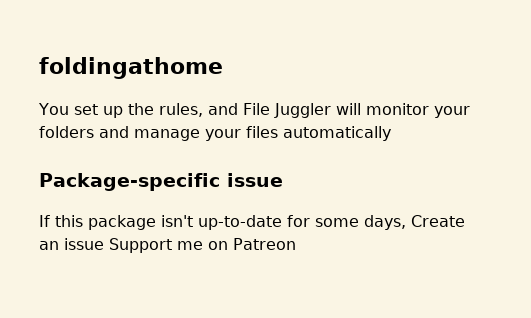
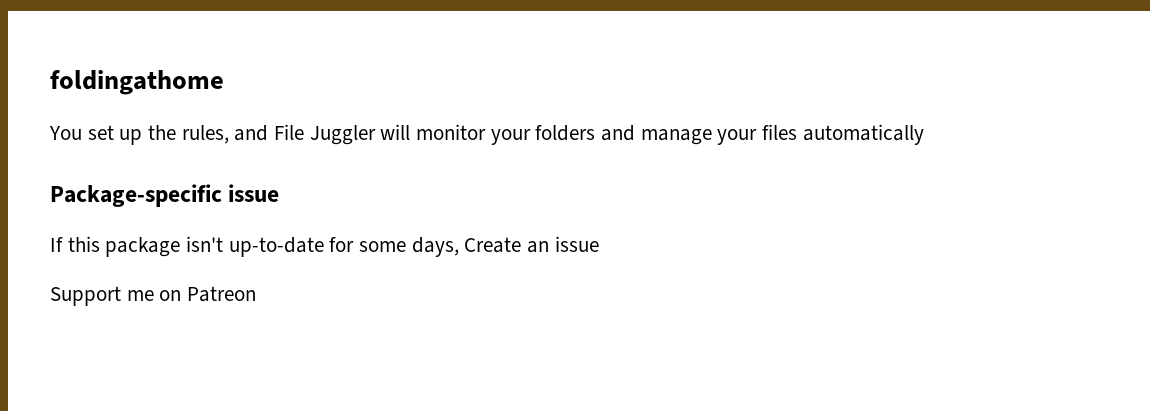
(104, 244) none -> (599, 244) //

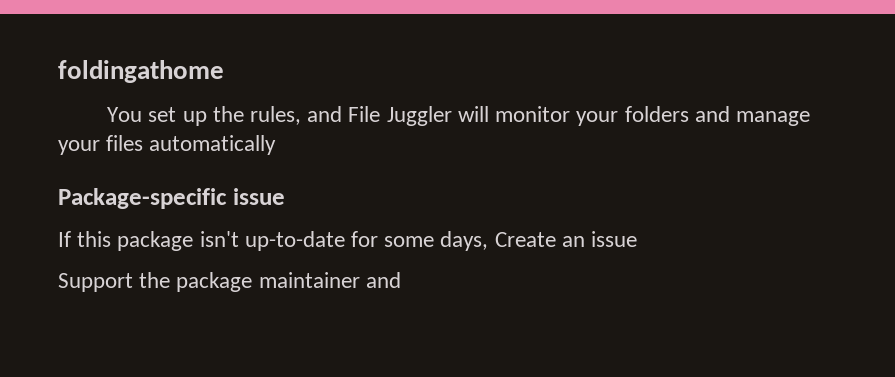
[126,286,257,302] me on Patreon -> [139,272,401,292] the package maintainer and

